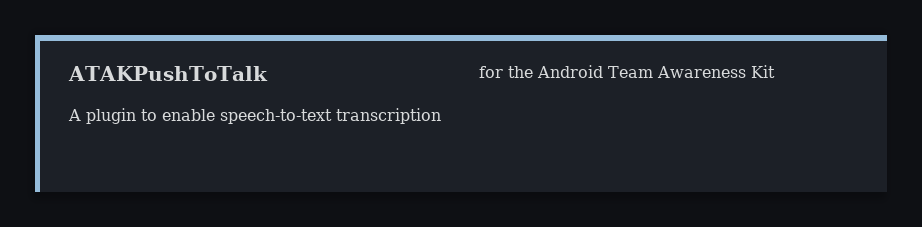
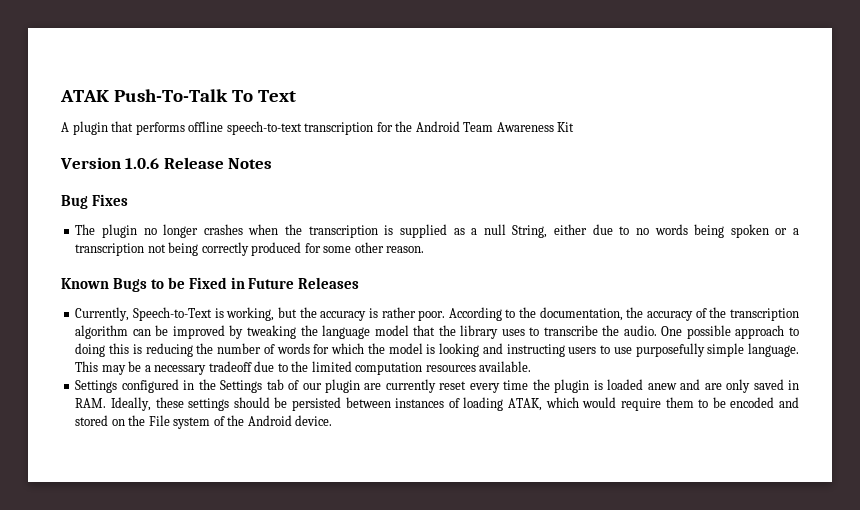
[68,66,268,81] ATAKPushToTalk -> [60,89,296,102] ATAK Push-To-Talk To Text
[141,109,215,121] to enable -> [111,121,224,135] that performs offline
(775, 71) none -> [60,157,273,169] [61,194,128,209] [75,224,799,238] [75,242,425,256] [61,277,360,292] [75,307,799,321] [75,325,799,339] [75,343,799,357] [75,361,532,375] [75,379,799,393] [75,397,800,411] [75,415,333,429] // Version 1.0.6 Release Notes // Bug Fixes // The plugin no longer crashes when the transcription is supplied as a null String, either due to no words being spoken or a transcription not being correctly produced for some other reason. // Known Bugs to be Fixed in Future Releases // Currently, Speech-to-Text is working, but the accuracy is rather poor. According to the documentation, the accuracy of the transcription algorithm can be improved by tweaking the language model that the library uses to transcribe the audio. One possible approach to doing this is reducing the number of words for which the model is looking and instructing users to use purposefully simple language. This may be a necessary tradeoff due to the limited computation resources available. // Settings configured in the Settings tab of our plugin are currently reset every time the plugin is loaded anew and are only saved in RAM. Ideally, these settings should be persisted between instances of loading ATAK, which would require them to be encoded and stored on the File system of the Android device.

